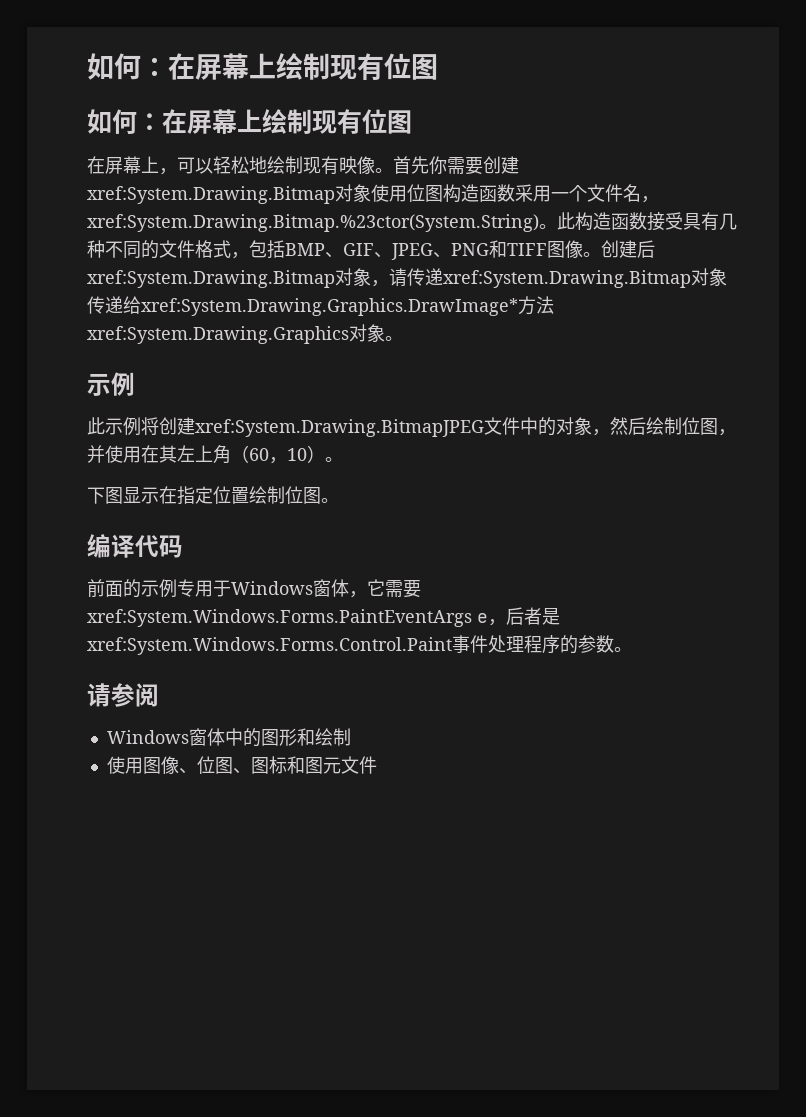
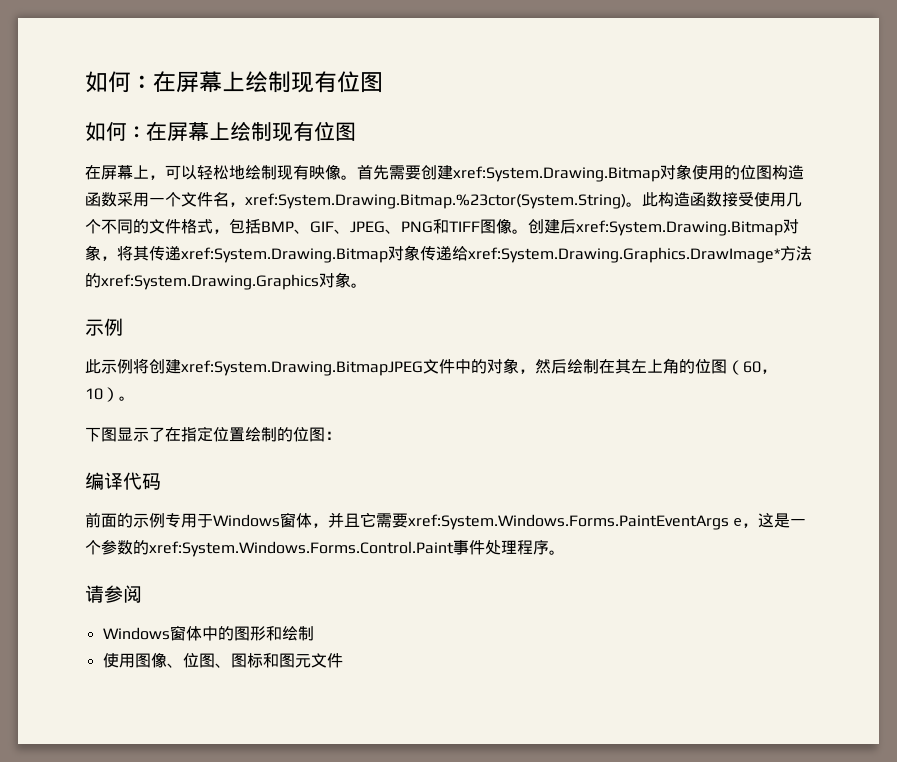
[429,156,447,174] 你 -> (389, 172) none
(407, 193) none -> [724,165,740,180] 的
[683,212,737,231] [87,240,105,258] 具有几种 -> [754,192,802,207] [85,219,101,234] 使用几个
[389,268,407,287] 请 -> [117,245,149,261] 将其
(554, 305) none -> [85,273,101,288] 的
[682,417,736,436] [87,445,141,463] 位图，并使用 -> (599, 366) none
(231, 454) none -> [679,359,727,374] 的位图
(159, 495) none -> [149,427,165,442] 了
[285,486,339,504] 位图。 -> [277,427,341,442] 的位图：
(367, 594) none -> [328,512,360,528] 并且
[506,607,560,625] 后者是 -> [758,513,807,528] [85,540,149,555] 这是一个参数的
[560,635,614,654] 的参数 -> (549, 547) none

